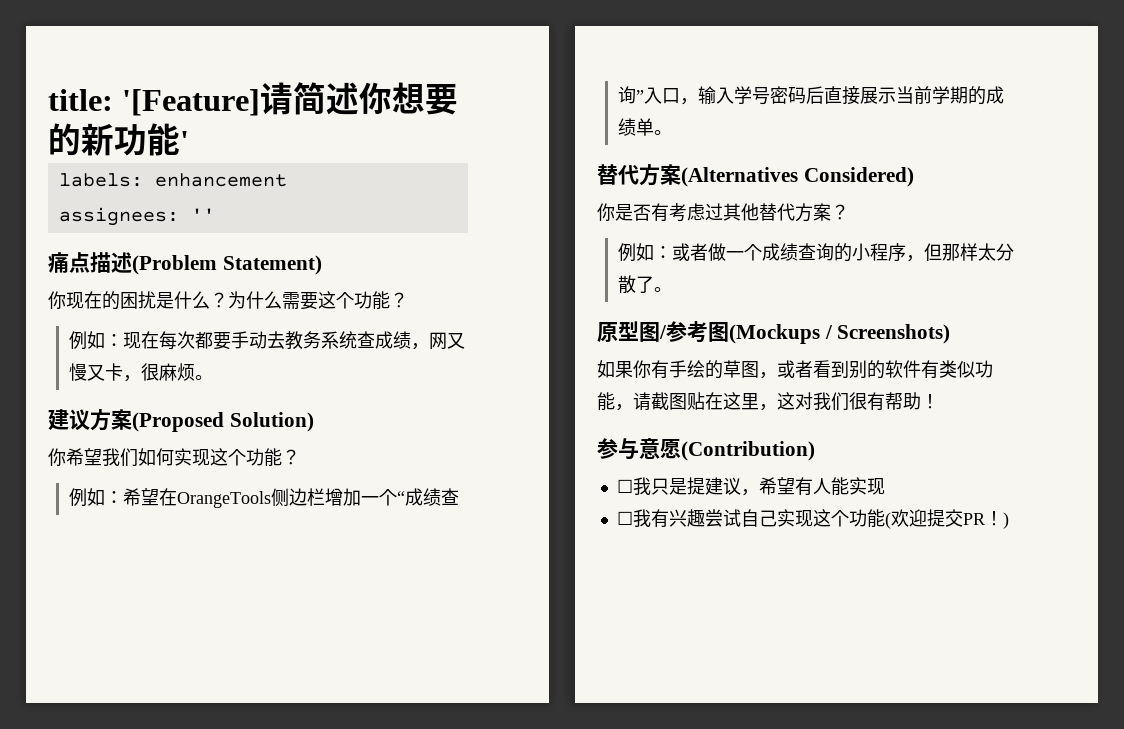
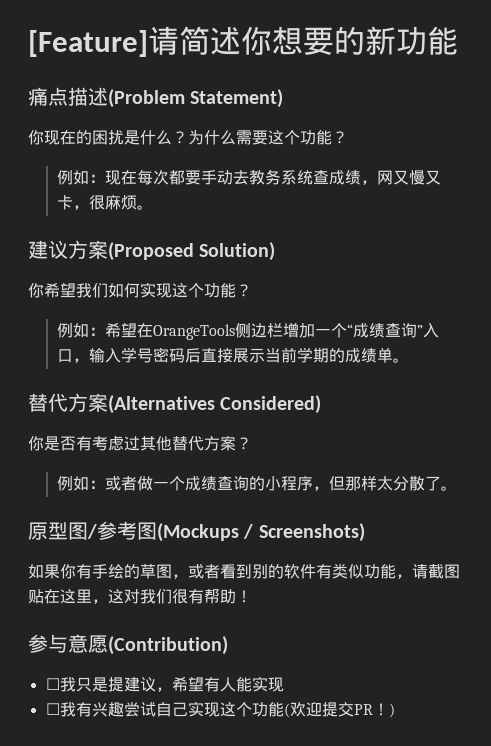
[48,89,260,116] title: '[Feature] -> [28,30,148,57] [Feature]
[180,131,189,152] [58,173,287,187] [58,207,215,226] ' // labels: enhancement // assignees: '' -> (458, 40) none

